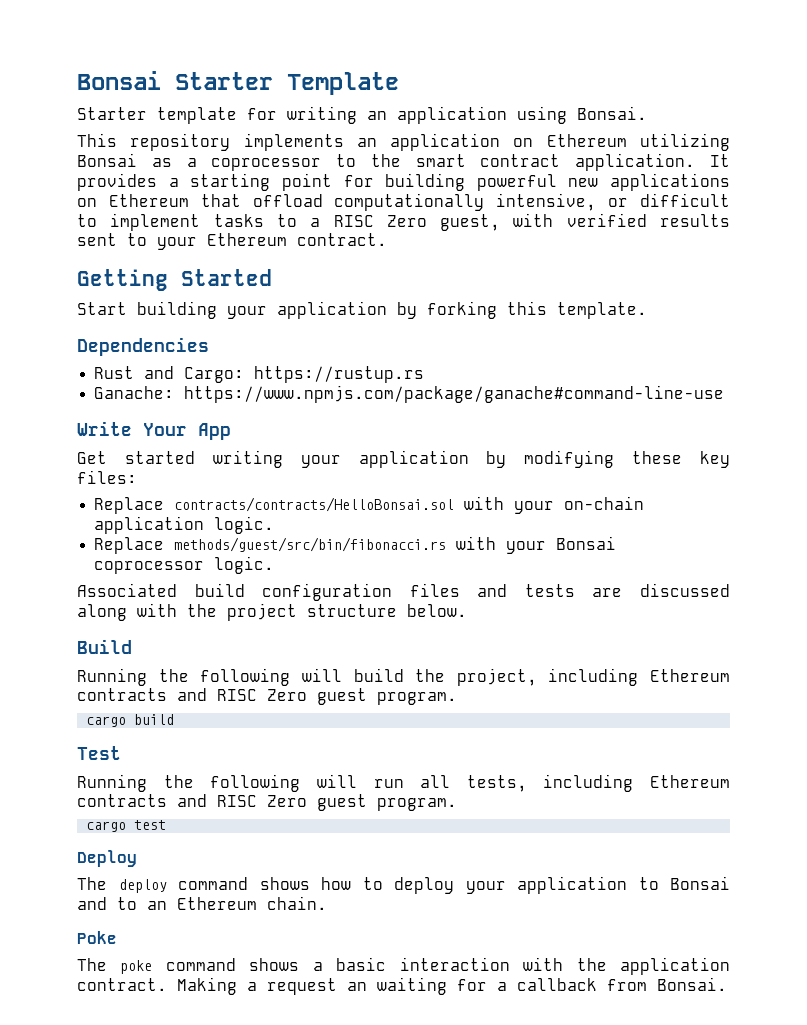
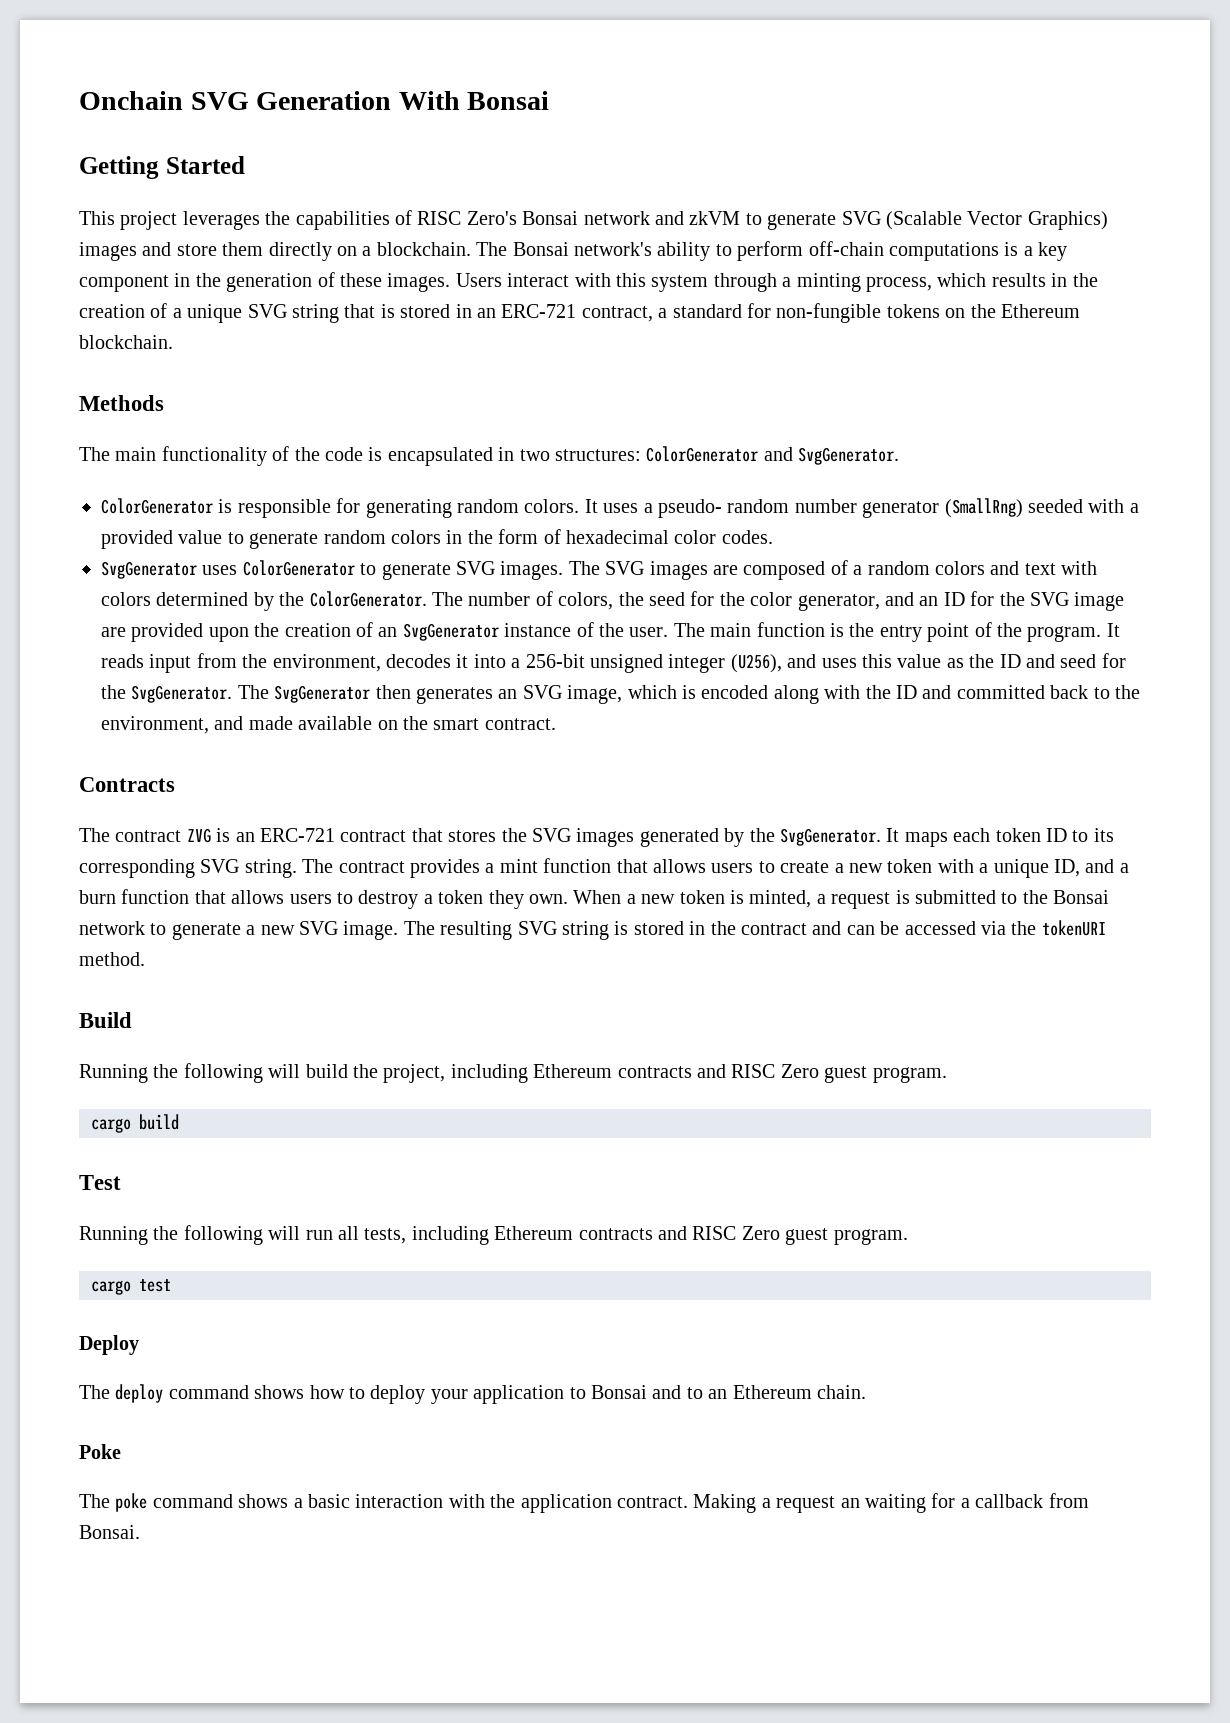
[77,71,399,95] [77,106,647,124] [77,133,730,151] [77,153,730,171] [77,173,730,191] [77,193,730,211] [77,213,730,231] [77,233,387,250] [77,269,272,291] [77,301,647,319] [77,337,209,356] [94,366,425,383] [94,385,725,403] [77,421,231,440] [77,450,730,468] [77,470,137,484] [94,496,645,514] [94,516,275,534] [94,536,617,554] [94,556,275,574] [77,583,730,601] [77,603,467,621] Bonsai Starter Template // Starter template for writing an application using Bonsai. // This repository implements an application on Ethereum utilizing Bonsai as a coprocessor to the smart contract application. It provides a starting point for building powerful new applications on Ethereum that offload computationally intensive, or difficult to implement tasks to a RISC Zero guest, with verified results sent to your Ethereum contract. // Getting Started // Start building your application by forking this template. // Dependencies // Rust and Cargo: https://rustup.rs // Ganache: https://www.npmjs.com/package/ganache#command-line-use // Write Your App // Get started writing your application by modifying these key files: // Replace contracts/contracts/HelloBonsai.sol with your on-chain application logic. // Replace methods/guest/src/bin/fibonacci.rs with your Bonsai coprocessor logic. // Associated build configuration files and tests are discussed along with the project structure below. -> [79,91,550,110] [79,156,245,179] [79,210,1108,230] [79,241,1068,261] [79,272,1098,292] [79,303,1080,323] [79,335,173,349] [79,395,164,411] [79,446,900,466] [101,498,1139,518] [101,529,773,549] [101,560,1098,580] [101,591,1125,611] [101,622,1120,642] [101,653,1126,673] [101,685,1140,704] [101,716,556,734] [79,777,175,792] [79,828,1114,847] [79,858,1129,878] [79,889,1110,909] [79,920,1106,940] [79,952,145,966] Onchain SVG Generation With Bonsai // Getting Started // This project leverages the capabilities of RISC Zero's Bonsai network and zkVM to generate SVG (Scalable Vector Graphics) images and store them directly on a blockchain. The Bonsai network's ability to perform off-chain computations is a key component in the generation of these images. Users interact with this system through a minting process, which results in the creation of a unique SVG string that is stored in an ERC-721 contract, a standard for non-fungible tokens on the Ethereum blockchain. // Methods // The main functionality of the code is encapsulated in two structures: ColorGenerator and SvgGenerator. // ColorGenerator is responsible for generating random colors. It uses a pseudo- random number generator (SmallRng) seeded with a provided value to generate random colors in the form of hexadecimal color codes. // SvgGenerator uses ColorGenerator to generate SVG images. The SVG images are composed of a random colors and text with colors determined by the ColorGenerator. The number of colors, the seed for the color generator, and an ID for the SVG image are provided upon the creation of an SvgGenerator instance of the user. The main function is the entry point of the program. It reads input from the environment, decodes it into a 256-bit unsigned integer (U256), and uses this value as the ID and seed for the SvgGenerator. The SvgGenerator then generates an SVG image, which is encoded along with the ID and committed back to the environment, and made available on the smart contract. // Contracts // The contract ZVG is an ERC-721 contract that stores the SVG images generated by the SvgGenerator. It maps each token ID to its corresponding SVG string. The contract provides a mint function that allows users to create a new token with a unique ID, and a burn function that allows users to destroy a token they own. When a new token is minted, a request is submitted to the Bonsai network to generate a new SVG image. The resulting SVG string is stored in the contract and can be accessed via the tokenURI method.

